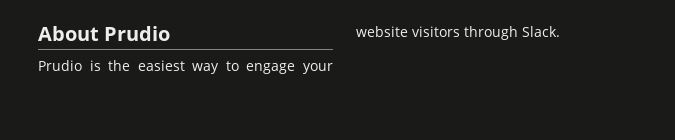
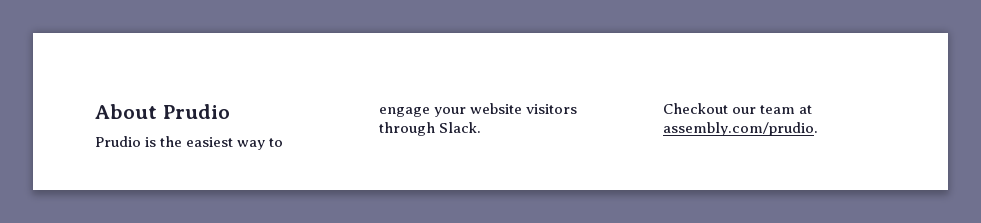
(560, 31) none -> [663,103,813,114] [663,122,818,136] // Checkout our team at assembly.com/prudio.

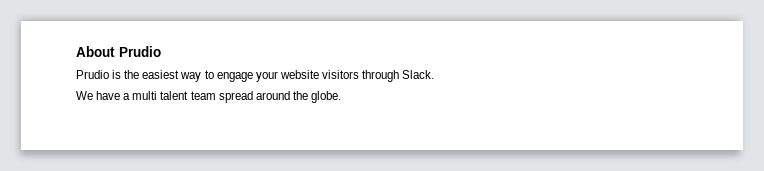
[663,103,813,114] [663,122,818,136] Checkout our team at assembly.com/prudio. -> [76,91,341,103] We have a multi talent team spread around the globe.

